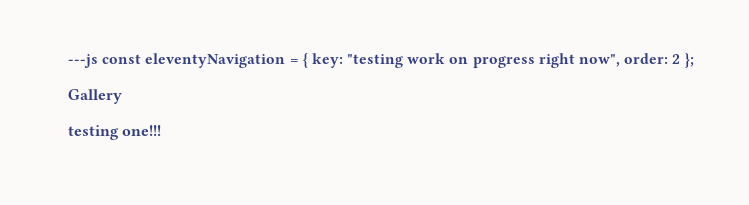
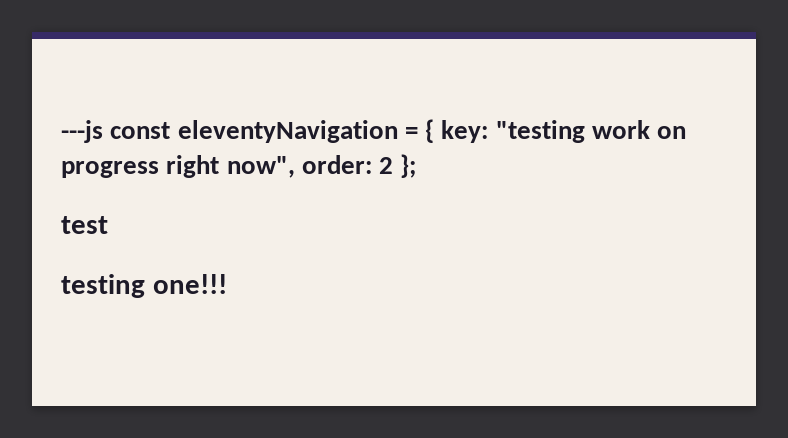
[68,89,122,104] Gallery -> [61,216,108,234] test

